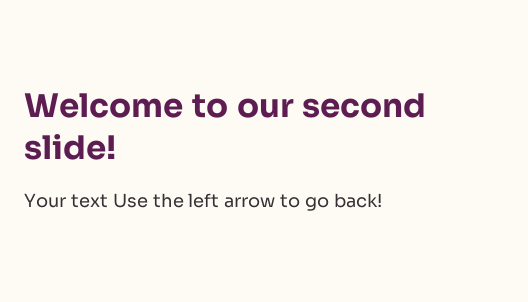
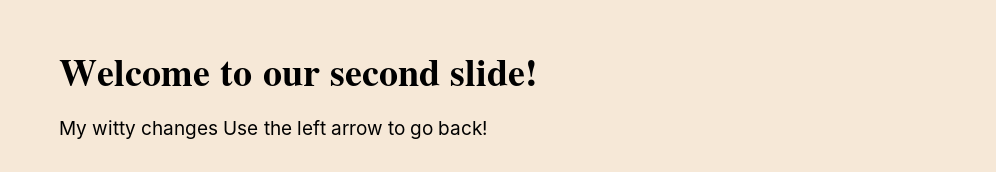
[24,193,108,208] Your text -> [59,120,219,139] My witty changes

